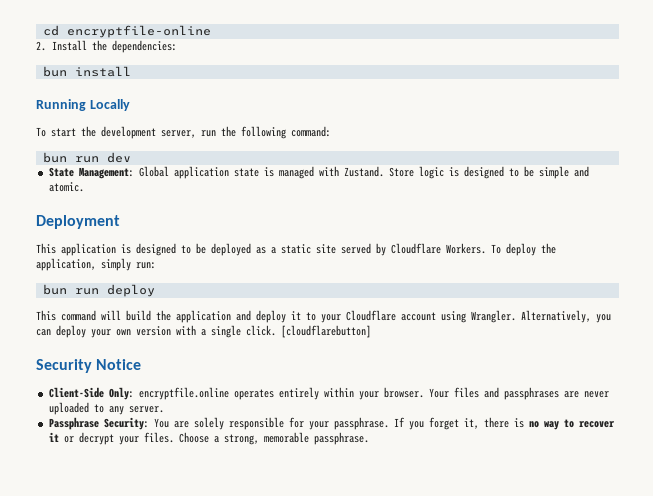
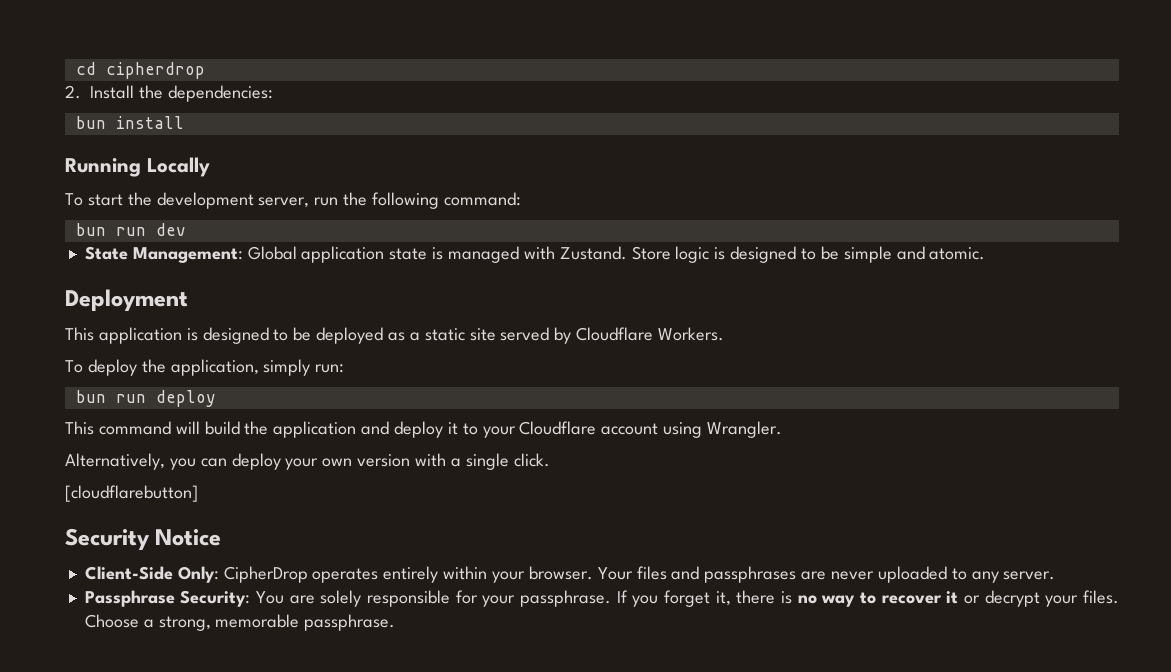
[66,25,211,38] encryptfile-online -> [105,62,205,79] cipherdrop
(486, 248) none -> (725, 334) //
(516, 316) none -> (783, 429) //
(276, 330) none -> (550, 460) //
[138,387,229,400] encryptfile.online -> [223,566,308,583] CipherDrop

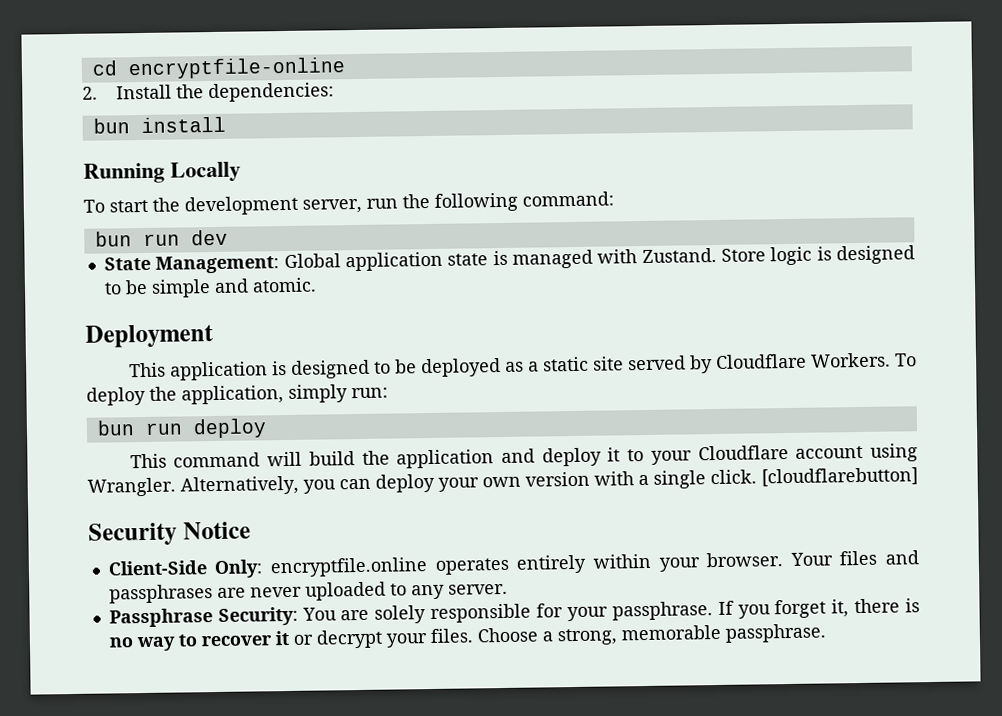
[105,62,205,79] cipherdrop -> [127,57,346,80] encryptfile-online
(725, 334) // -> (891, 360) none
(783, 429) // -> (176, 487) none
(550, 460) // -> (757, 477) none
[223,566,308,583] CipherDrop -> [270,557,429,578] encryptfile.online

